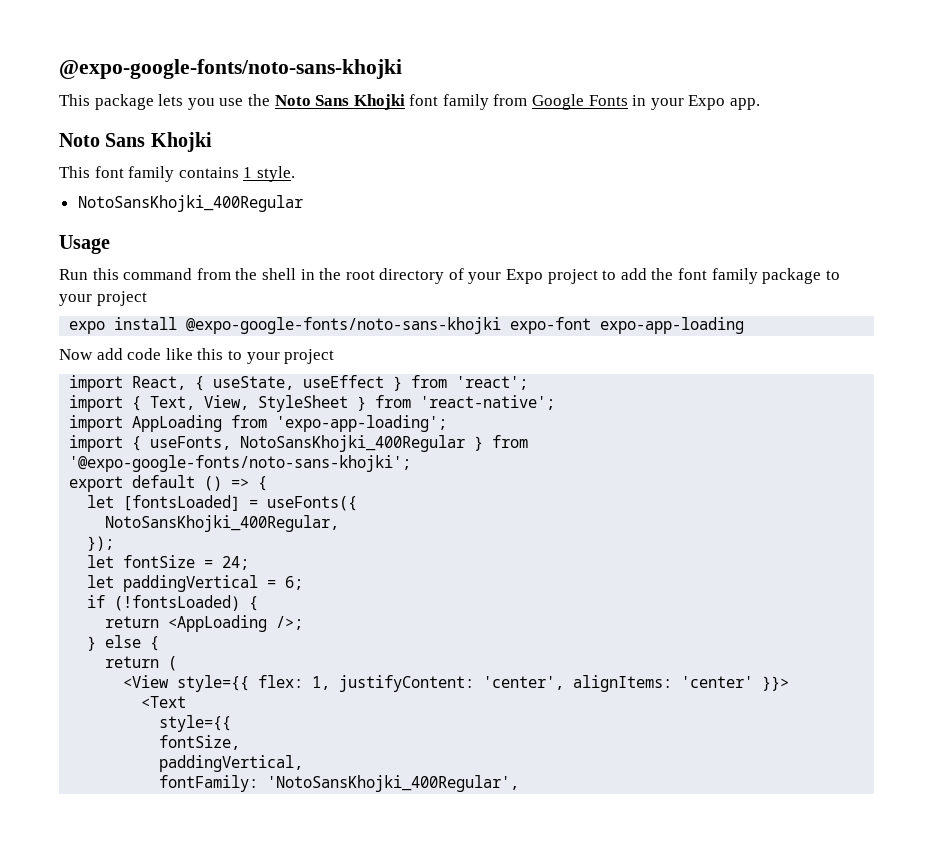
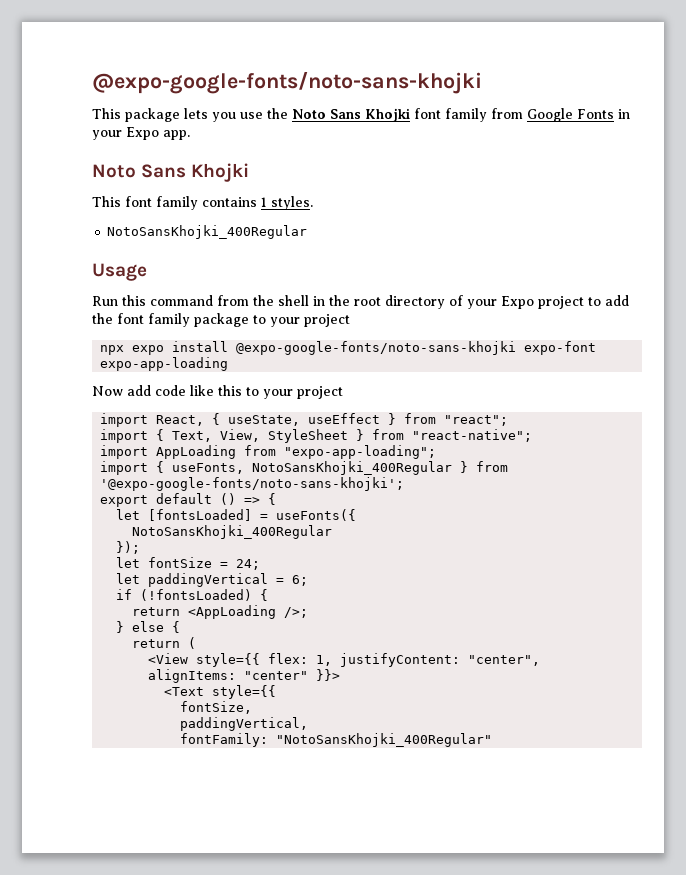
[256,166,295,182] style. -> [271,196,313,210] styles.
(147, 298) none -> [100,345,125,355] npx
[456,376,529,390] 'react'; -> [444,415,509,426] "react";
[420,395,556,410] 'react-native'; -> [412,429,533,442] "react-native";
[276,415,448,432] 'expo-app-loading'; -> [284,445,437,459] "expo-app-loading";
[105,515,340,532] NotoSansKhojki_400Regular, -> [132,525,333,539] NotoSansKhojki_400Regular
[483,675,754,692] 'center', alignItems: 'center' -> [468,655,541,666] [148,669,309,683] "center", alignItems: "center"
(187, 702) // -> (205, 691) none
[267,775,520,792] 'NotoSansKhojki_400Regular', -> [276,733,493,747] "NotoSansKhojki_400Regular"

